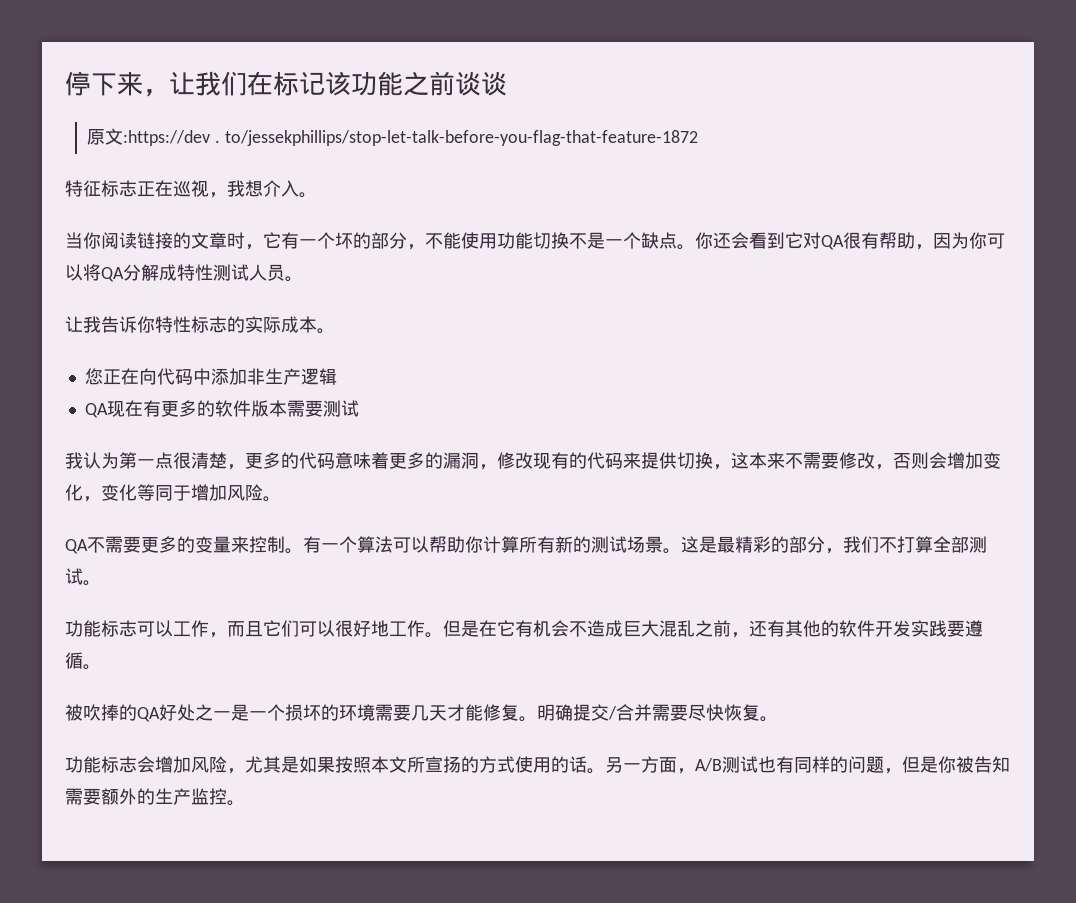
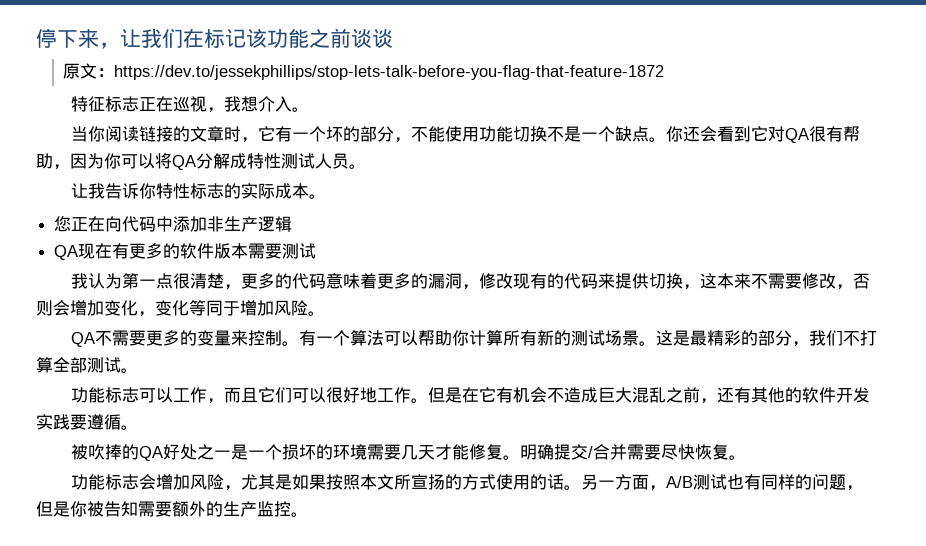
[123,130,699,146] :https://dev . to/jessekphillips/stop-let-talk-before-you-flag-that-feature-1872 -> [97,65,665,80] ：https://dev.to/jessekphillips/stop-lets-talk-before-you-flag-that-feature-1872

